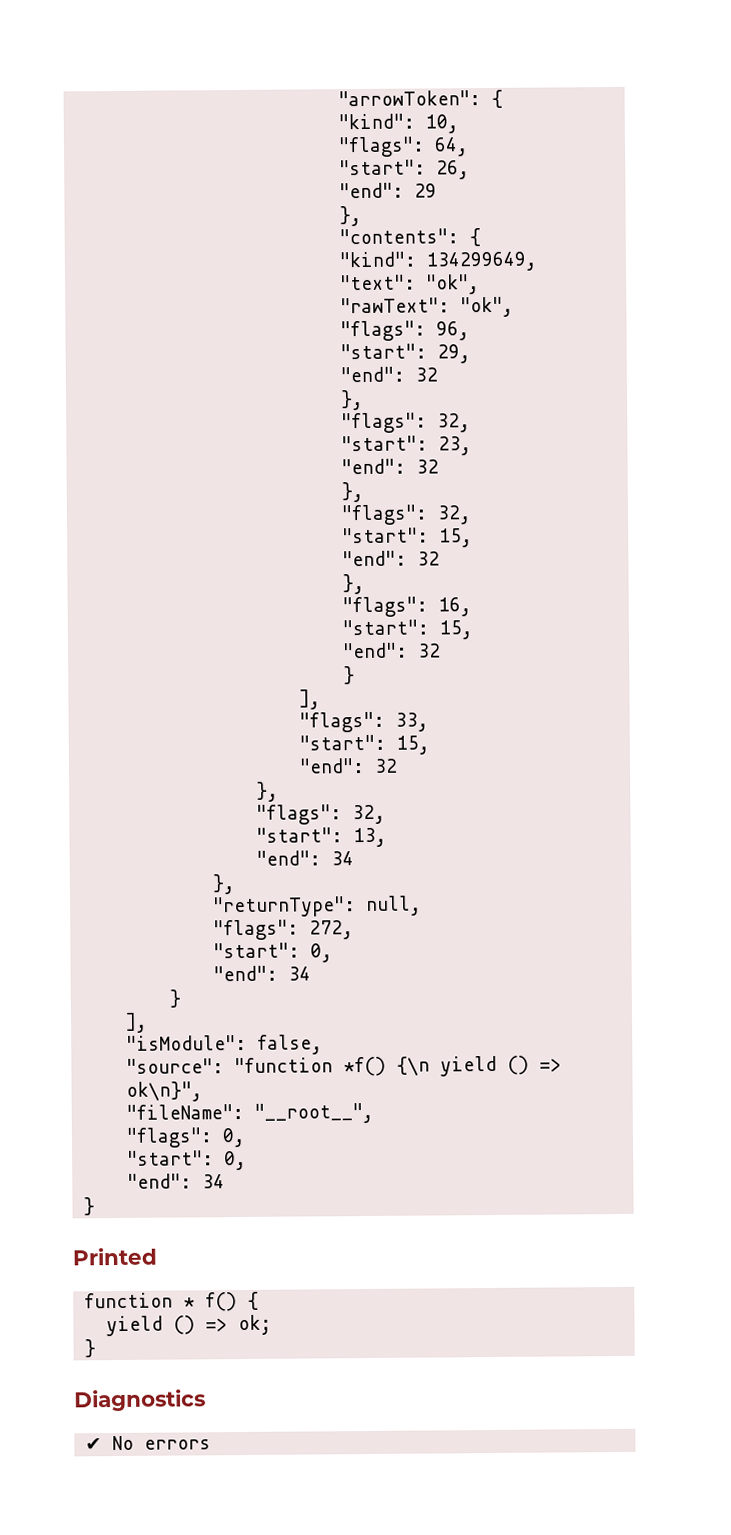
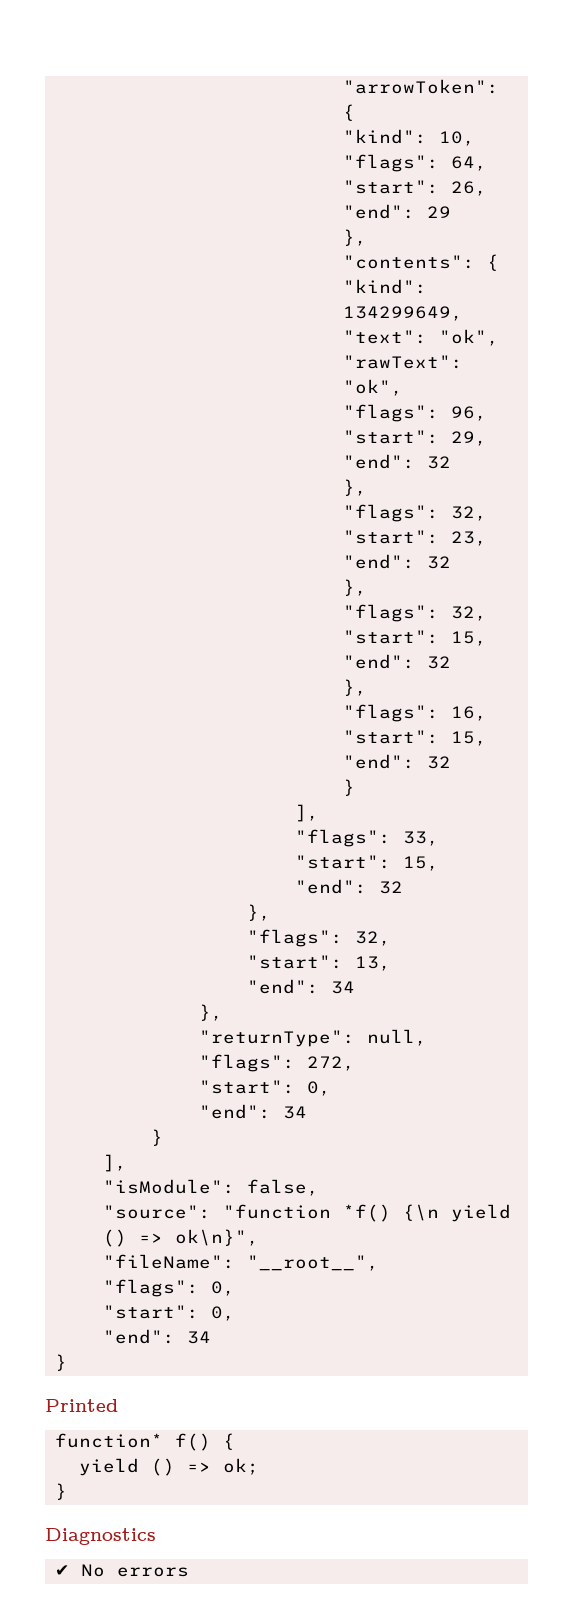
[84,1292,196,1309] function * -> [54,1433,163,1448] function*

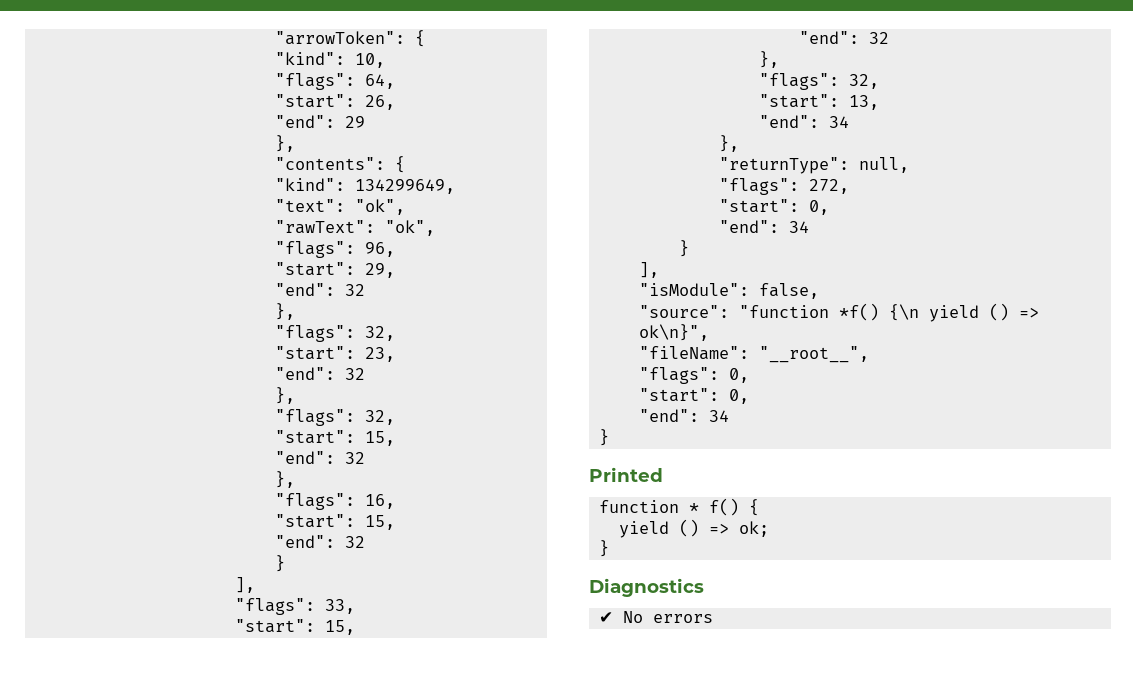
[54,1433,163,1448] function* -> [598,500,699,513] function *

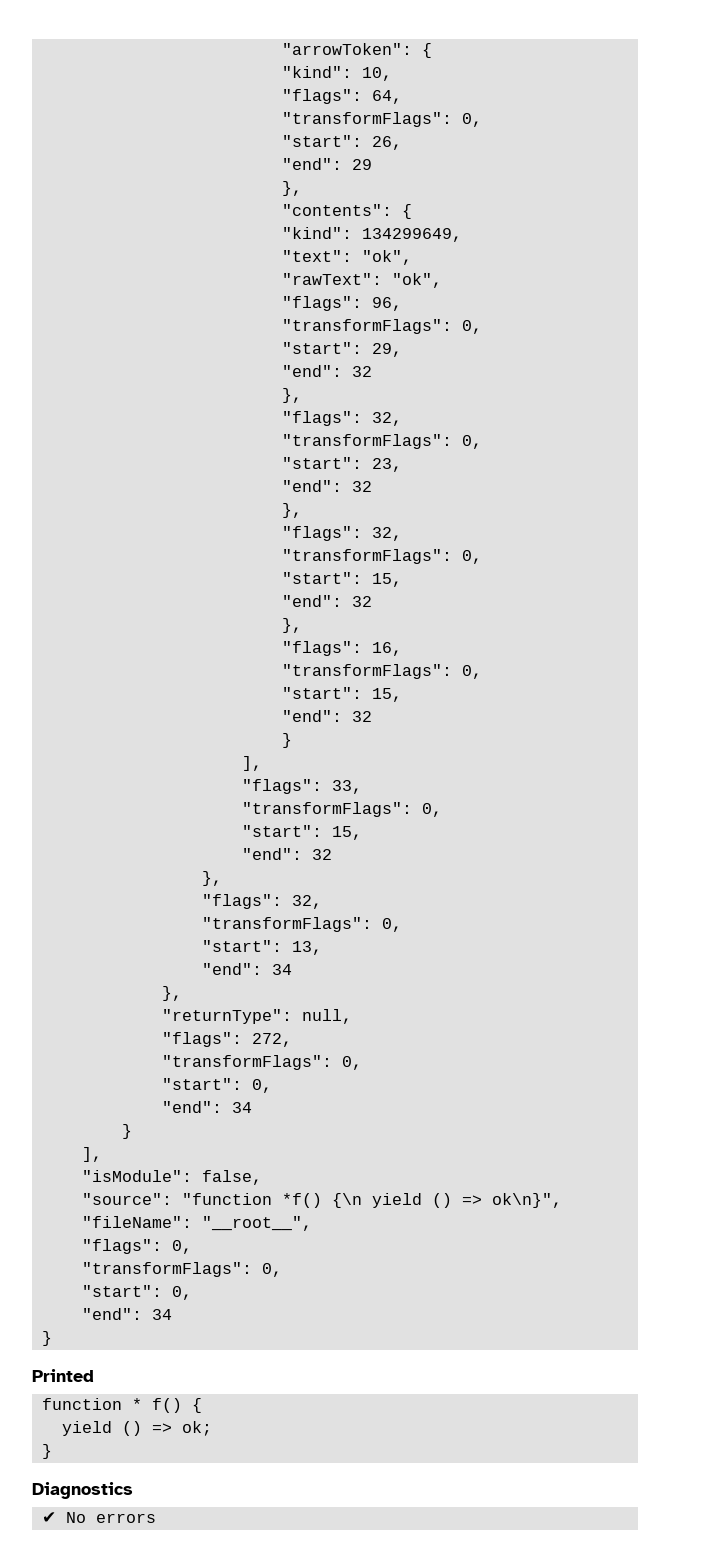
(395, 81) none -> [281,112,482,127] // "transformFlags": 0,
(395, 249) none -> [281,319,482,334] // "transformFlags": 0,
(395, 333) none -> [281,434,482,449] // "transformFlags": 0,
(395, 417) none -> [281,549,482,564] // "transformFlags": 0,
(395, 501) none -> [281,664,482,679] // "transformFlags": 0,
(355, 606) none -> [241,802,442,817] // "transformFlags": 0,
(879, 81) none -> [201,917,402,932] // "transformFlags": 0,
(849, 186) none -> [161,1055,362,1070] // "transformFlags": 0,
(749, 375) none -> [81,1262,282,1277] // "transformFlags": 0,

